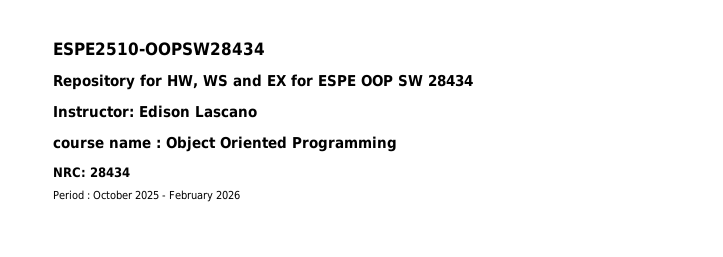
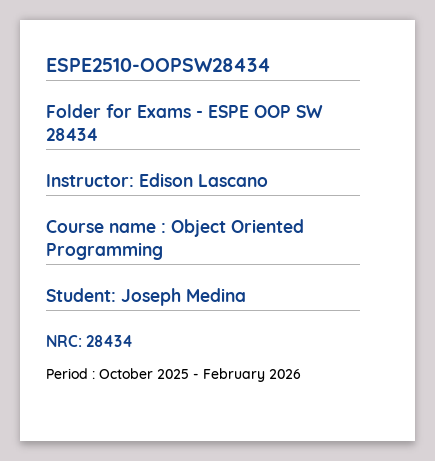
[53,74,313,90] Repository for HW, WS and EX for -> [46,104,203,118] Folder for Exams -
[53,139,104,149] course -> [46,220,104,233] Course
(397, 144) none -> [46,288,246,306] // Student: Joseph Medina

